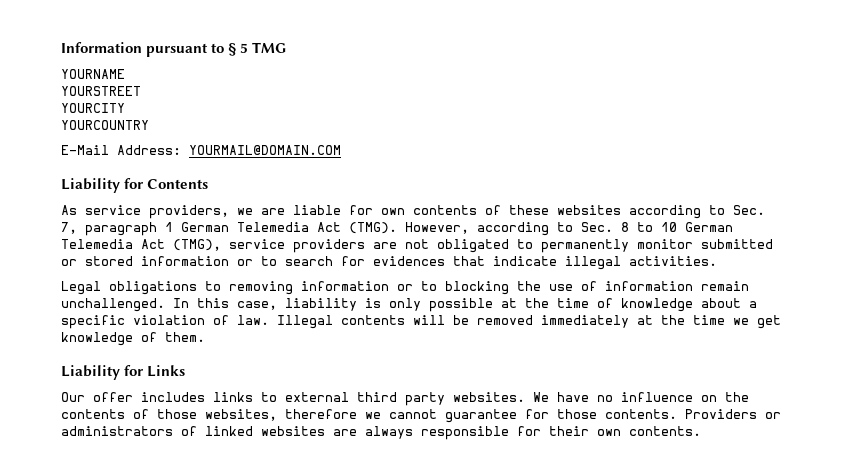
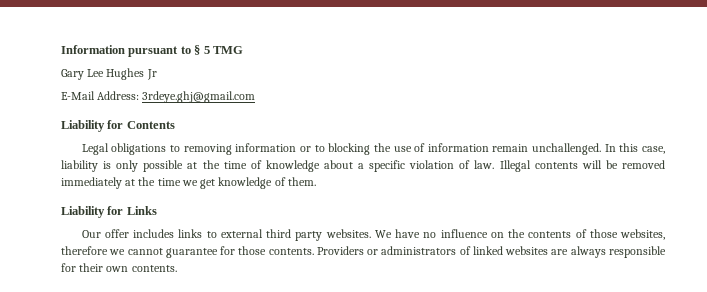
[61,69,125,79] [61,86,141,96] [61,103,125,113] [61,120,149,130] YOURNAME // YOURSTREET // YOURCITY // YOURCOUNTRY -> [61,68,157,80] Gary Lee Hughes Jr
[189,145,341,155] YOURMAIL@DOMAIN.COM -> [142,91,256,103] 3rdeye.ghj@gmail.com
[61,205,765,219] [61,222,733,236] [61,239,773,253] [61,256,717,270] // As service providers, we are liable for own contents of these websites according to Sec. 7, paragraph 1 German Telemedia Act (TMG). However, according to Sec. 8 to 10 German Telemedia Act (TMG), service providers are not obligated to permanently monitor submitted or stored information or to search for evidences that indicate illegal activities. -> (175, 125) none

